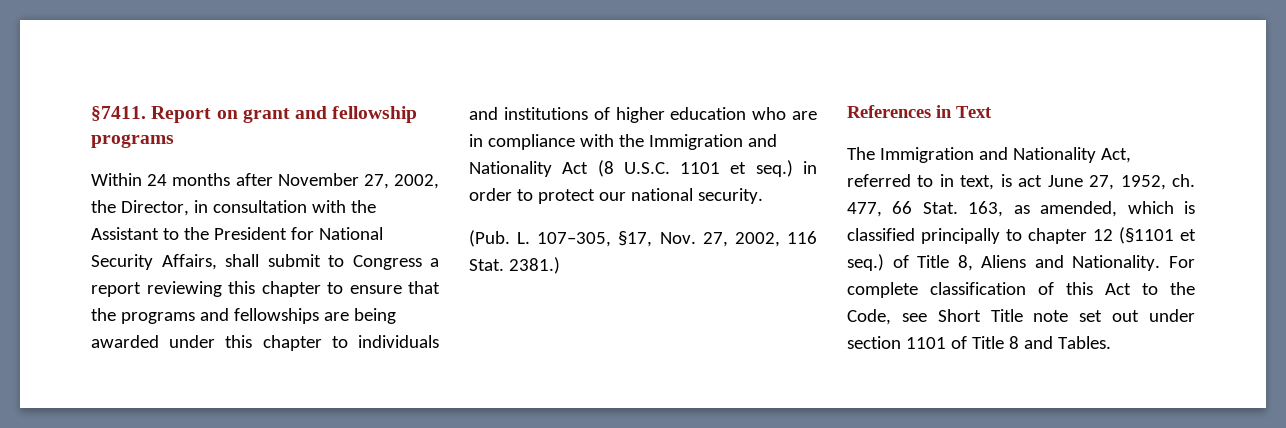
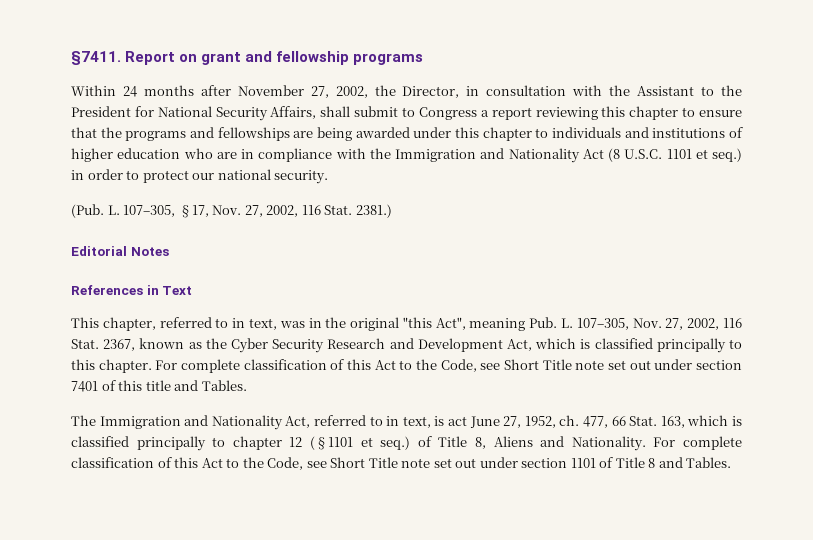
(560, 265) none -> [71,246,169,256] // Editorial Notes
(992, 112) none -> [71,317,742,331] [71,338,742,353] [71,359,742,373] [71,380,247,392] // This chapter, referred to in text, was in the original "this Act", meaning Pub. L. 107–305, Nov. 27, 2002, 116 Stat. 2367, known as the Cyber Security Research and Development Act, which is classified principally to this chapter. For complete classification of this Act to the Code, see Short Title note set out under section 7401 of this title and Tables.
[1013,201,1118,217] as amended, -> (685, 422) none

